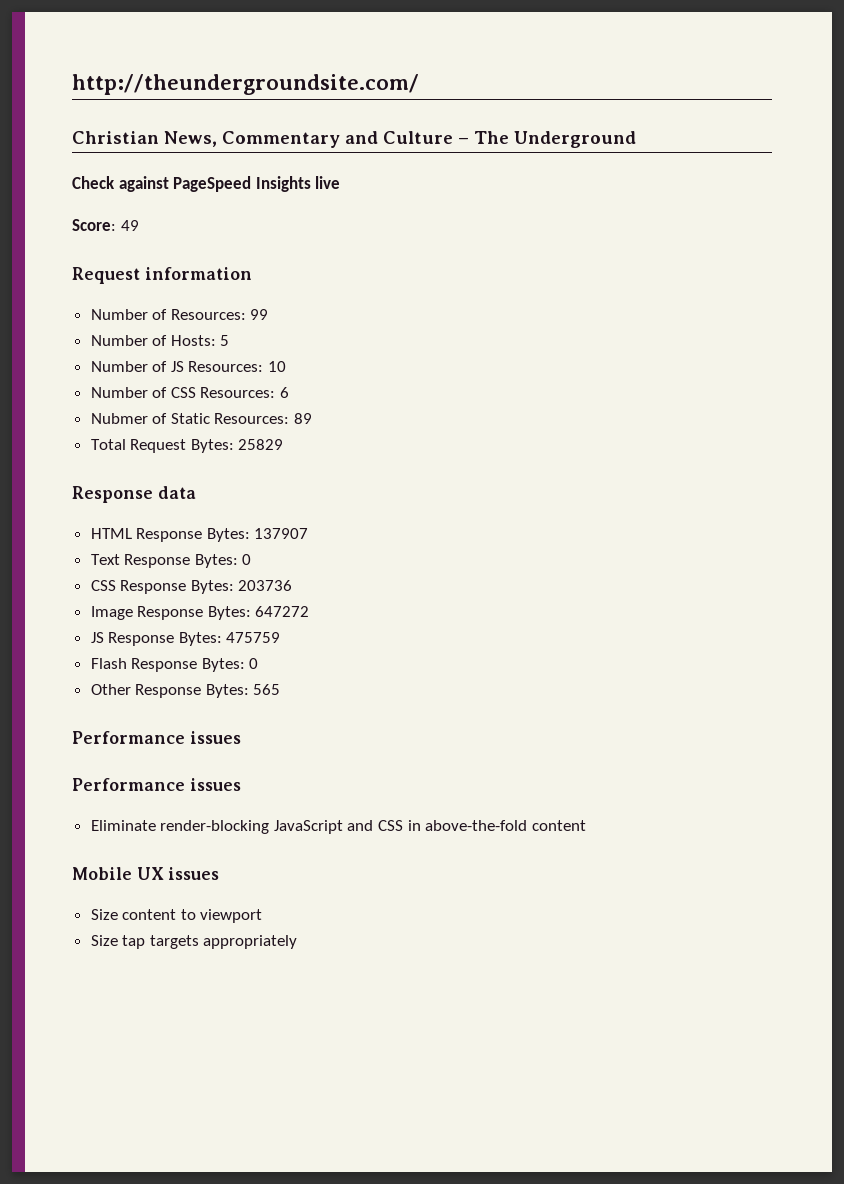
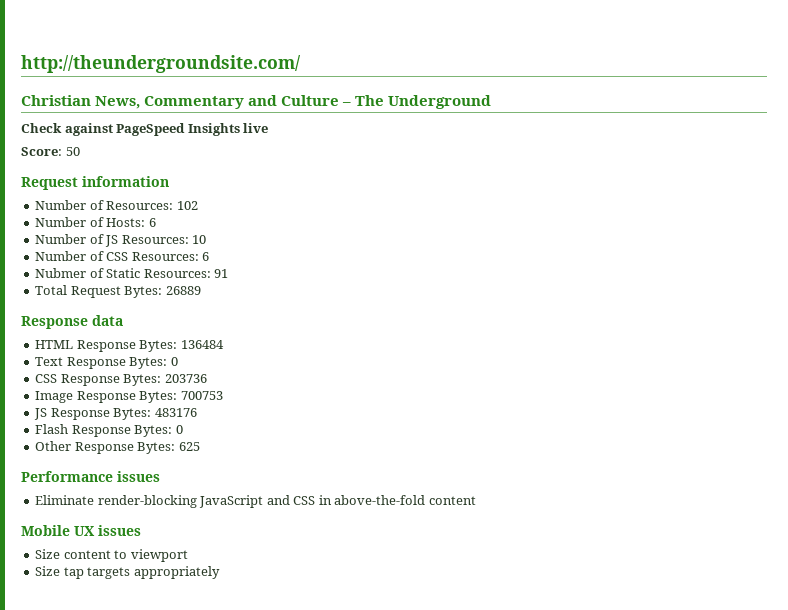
[120,220,139,231] 49 -> [65,147,80,156] 50
[250,309,269,320] 99 -> [176,201,198,210] 102
[220,335,230,346] 5 -> [148,218,156,227] 6
[294,413,313,424] 89 -> [214,269,229,278] 91
[238,439,284,450] 25829 -> [165,286,201,295] 26889
[254,528,309,539] 137907 -> [180,340,224,349] 136484
[255,606,310,617] 647272 -> [180,391,223,400] 700753
[226,632,281,643] 475759 -> [154,408,197,417] 483176
[253,684,281,695] [72,731,241,744] 565 // Performance issues -> [178,442,200,451] 625

